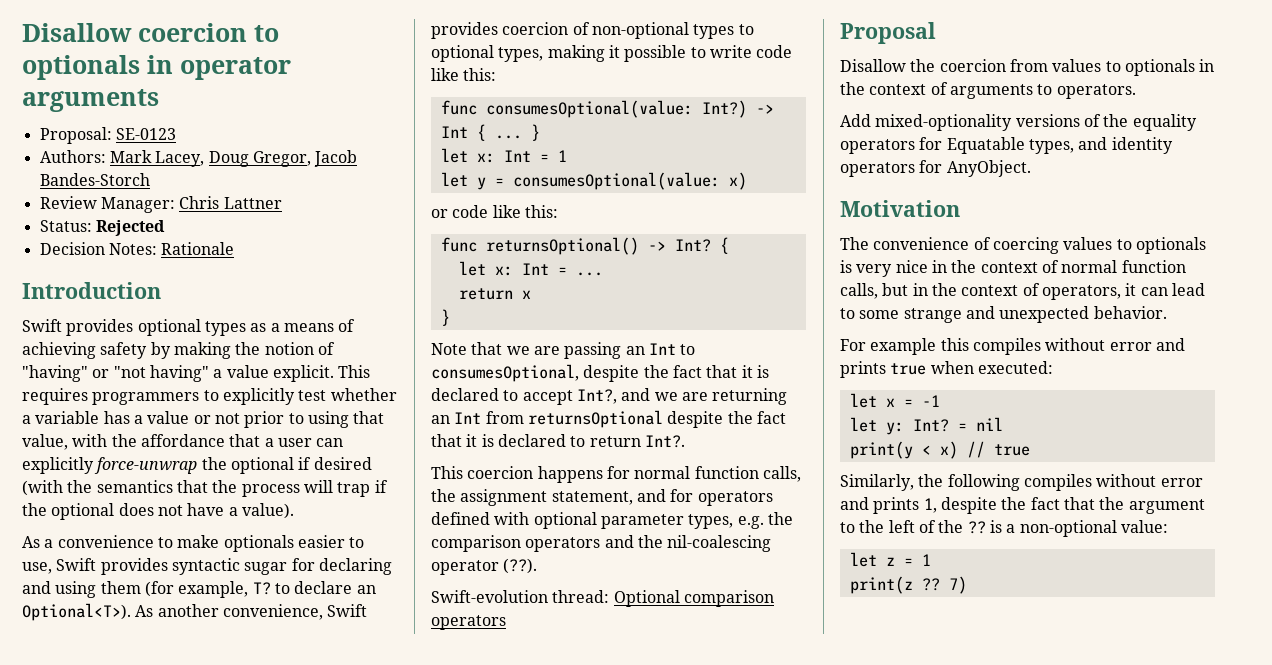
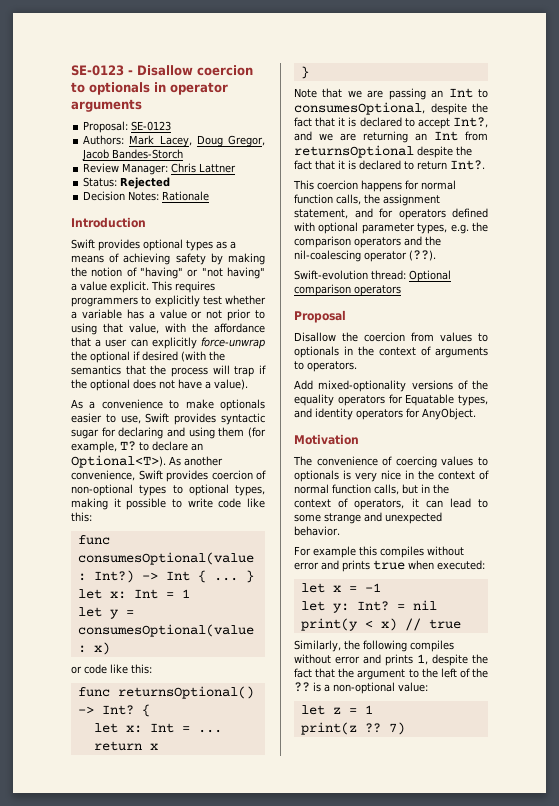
(22, 32) none -> [71,65,133,76] SE-0123 -

